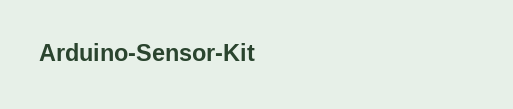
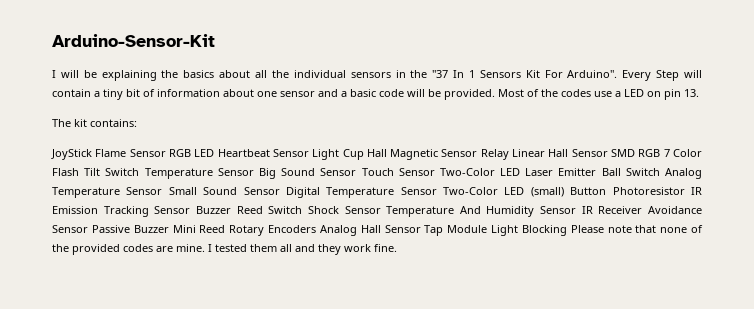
(255, 52) none -> [52,70,703,81] [52,89,699,100] [52,119,137,127] [51,149,702,160] [52,168,702,179] [52,187,702,198] [52,206,702,217] [52,225,704,236] [52,244,397,255] // I will be explaining the basics about all the individual sensors in the "37 In 1 Sensors Kit For Arduino". Every Step will contain a tiny bit of information about one sensor and a basic code will be provided. Most of the codes use a LED on pin 13. // The kit contains: // JoyStick Flame Sensor RGB LED Heartbeat Sensor Light Cup Hall Magnetic Sensor Relay Linear Hall Sensor SMD RGB 7 Color Flash Tilt Switch Temperature Sensor Big Sound Sensor Touch Sensor Two-Color LED Laser Emitter Ball Switch Analog Temperature Sensor Small Sound Sensor Digital Temperature Sensor Two-Color LED (small) Button Photoresistor IR Emission Tracking Sensor Buzzer Reed Switch Shock Sensor Temperature And Humidity Sensor IR Receiver Avoidance Sensor Passive Buzzer Mini Reed Rotary Encoders Analog Hall Sensor Tap Module Light Blocking Please note that none of the provided codes are mine. I tested them all and they work fine.

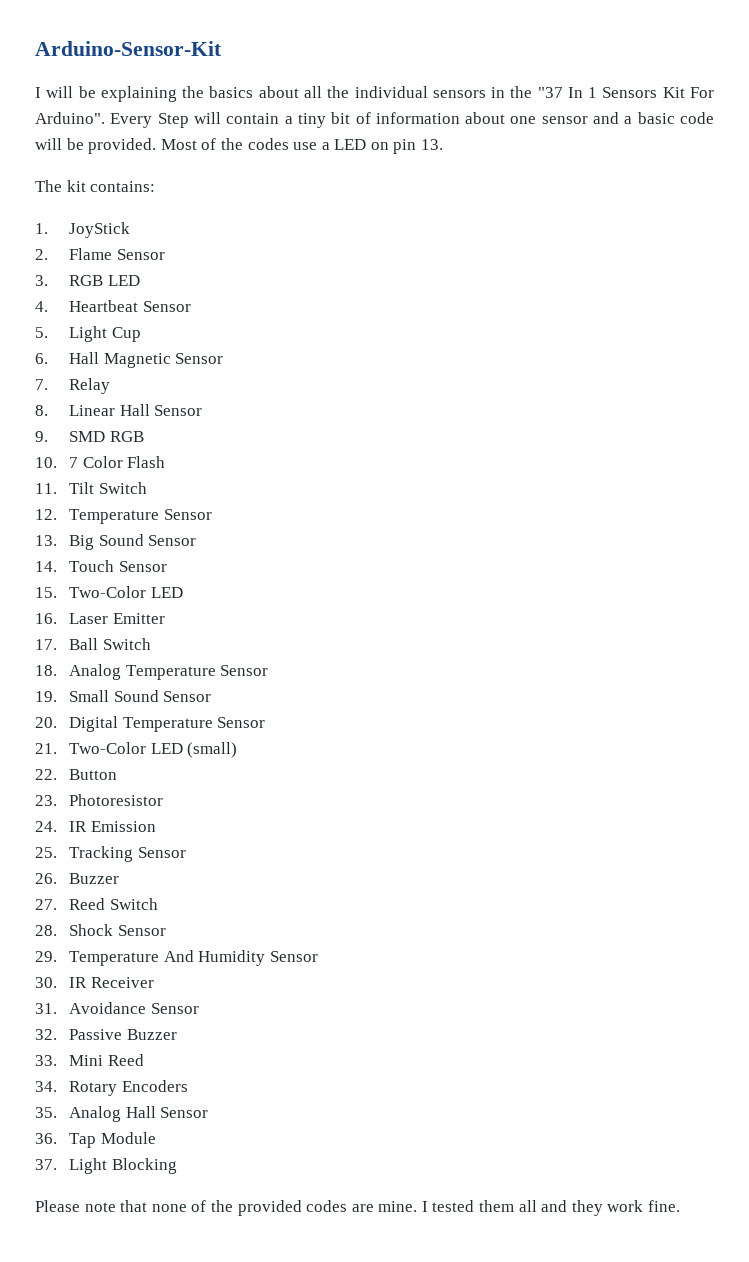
(137, 123) none -> [35,223,48,234] 1.
(92, 154) none -> [35,249,48,260] // 2.
(166, 153) none -> [35,275,48,286] // 3.
(215, 153) none -> [35,301,48,312] // 4.
(309, 153) none -> [35,327,48,338] // 5.
(364, 154) none -> [35,353,48,364] // 6.
(478, 153) none -> [35,379,48,390] // 7.
(509, 154) none -> [35,405,48,416] // 8.
(608, 153) none -> [35,431,48,442] // 9.
(661, 153) none -> [35,457,57,468] // 10.
(79, 172) none -> [35,483,57,494] // 11.
[144,168,254,179] Temperature Sensor -> [35,509,212,524] [35,535,57,546] // 12. Temperature Sensor // 13.
(357, 172) none -> [35,561,57,572] // 14.
[439,168,521,176] Two-Color LED -> [35,586,183,598] [35,613,57,624] // 15. Two-Color LED // 16.
(597, 172) none -> [35,639,57,650] // 17.
(660, 172) none -> [35,665,57,676] // 18.
(163, 191) none -> [35,691,57,702] // 19.
(280, 191) none -> [35,717,57,728] // 20.
(437, 191) none -> [35,743,57,754] // 21.
(564, 192) none -> [35,769,57,780] // 22.
(607, 191) none -> [35,795,57,806] // 23.
(685, 191) none -> [35,821,57,832] // 24.
(98, 210) none -> [35,847,57,858] // 25.
[195,206,231,214] Buzzer -> [35,873,119,884] [35,899,57,910] // 26. Buzzer // 27.
(303, 210) none -> [35,925,57,936] // 28.
(381, 210) none -> [35,951,57,962] // 29.
(577, 210) none -> [35,977,57,988] // 30.
(643, 210) none -> [35,1003,57,1014] // 31.
(88, 229) none -> [35,1029,57,1040] // 32.
(169, 229) none -> [35,1055,57,1066] // 33.
(226, 229) none -> [35,1081,57,1092] // 34.
(316, 229) none -> [35,1107,57,1118] // 35.
(421, 229) none -> [35,1133,57,1144] // 36.
(488, 229) none -> [35,1159,57,1170] // 37.
(567, 230) none -> (177, 1166) //

